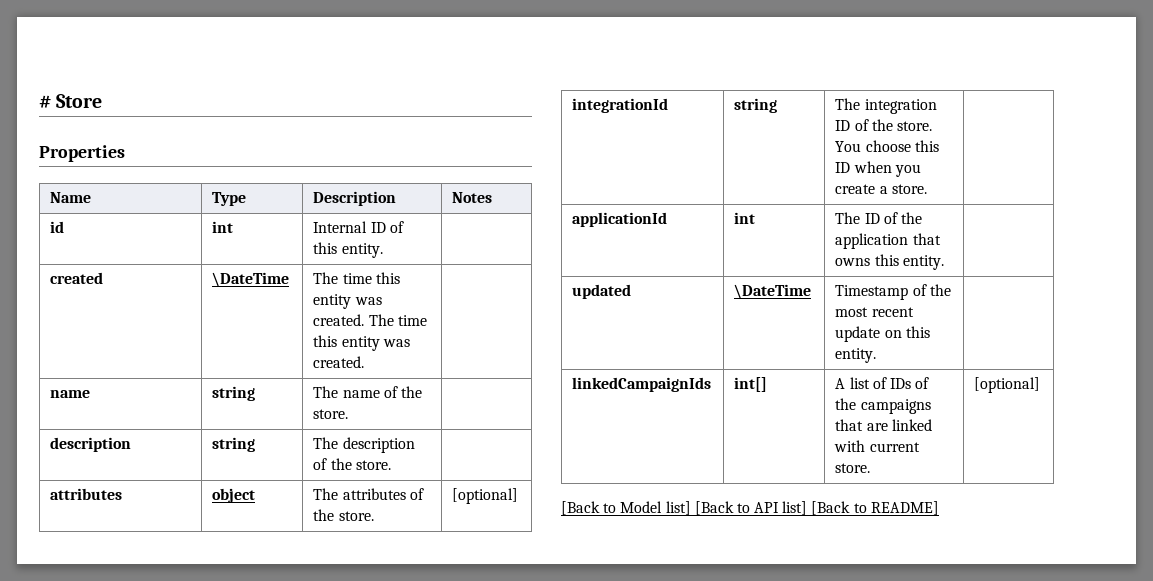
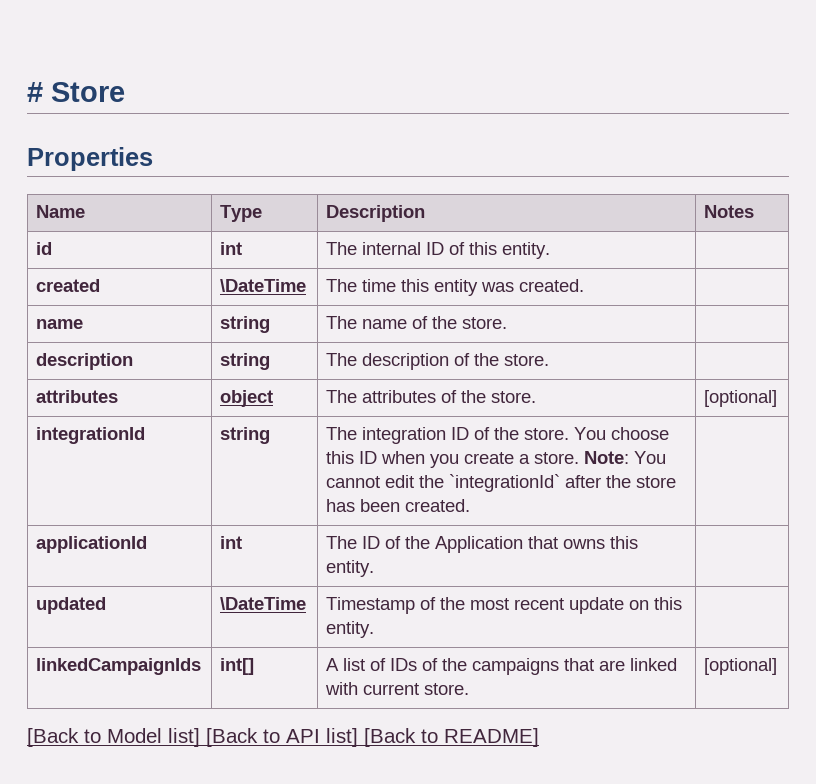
[313,221,368,233] Internal -> [326,242,422,255] The internal
[368,314,427,326] [313,335,410,351] [313,356,365,368] The time this entity was created. -> (585, 285) none
(927, 189) none -> [584,451,667,464] [326,474,677,492] [326,499,471,512] Note: You cannot edit the `integrationId` after the store has been created.
[835,233,909,249] application -> [435,536,524,553] Application

